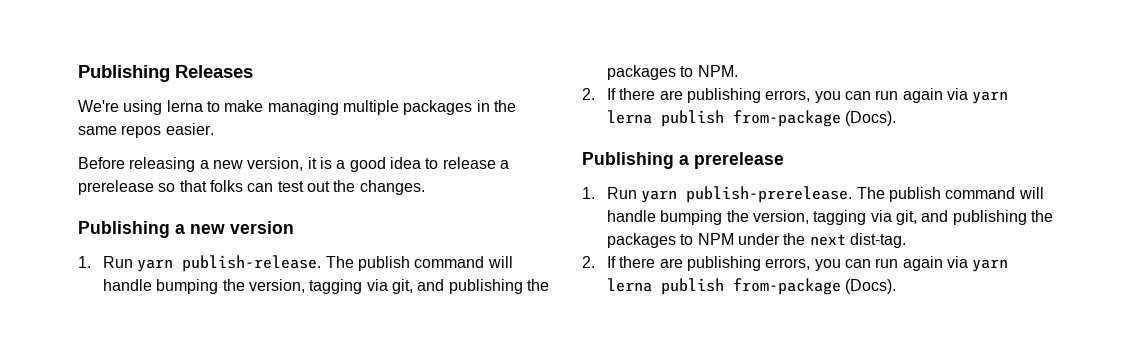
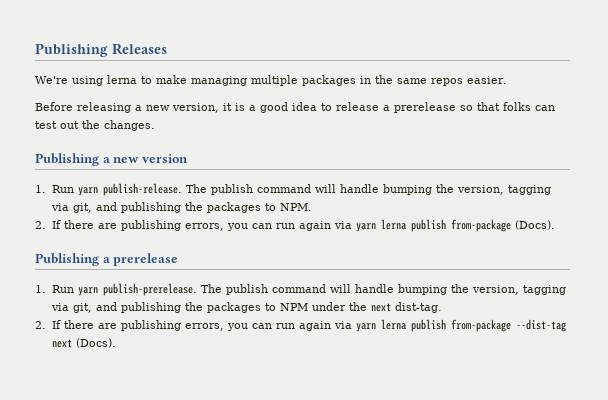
(842, 286) none -> [515,319,566,332] [51,339,72,348] --dist-tag next

